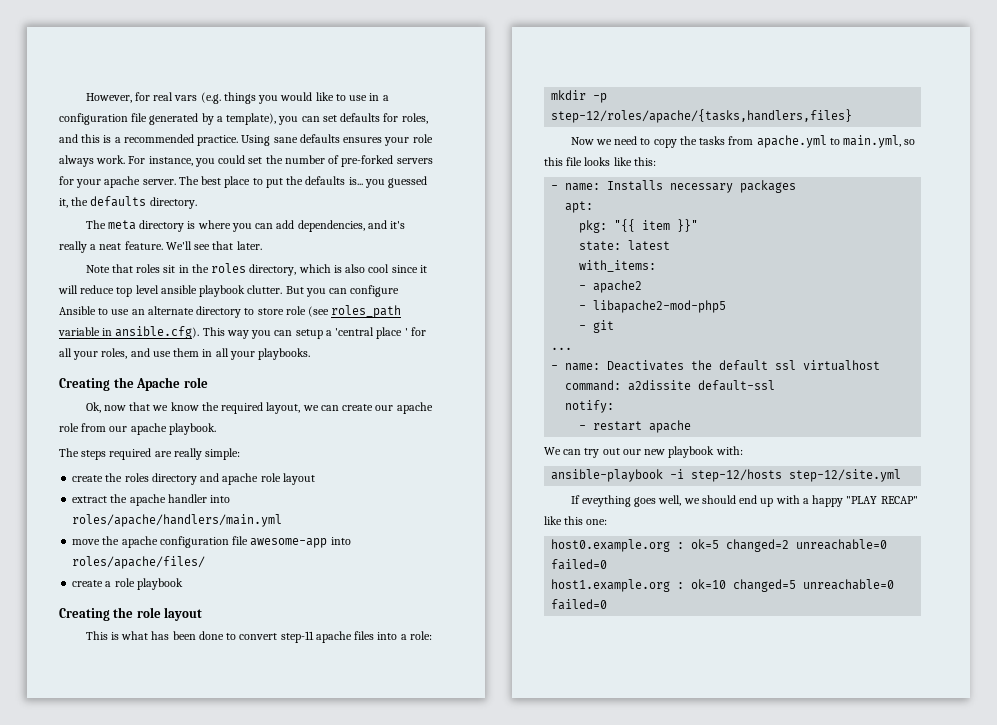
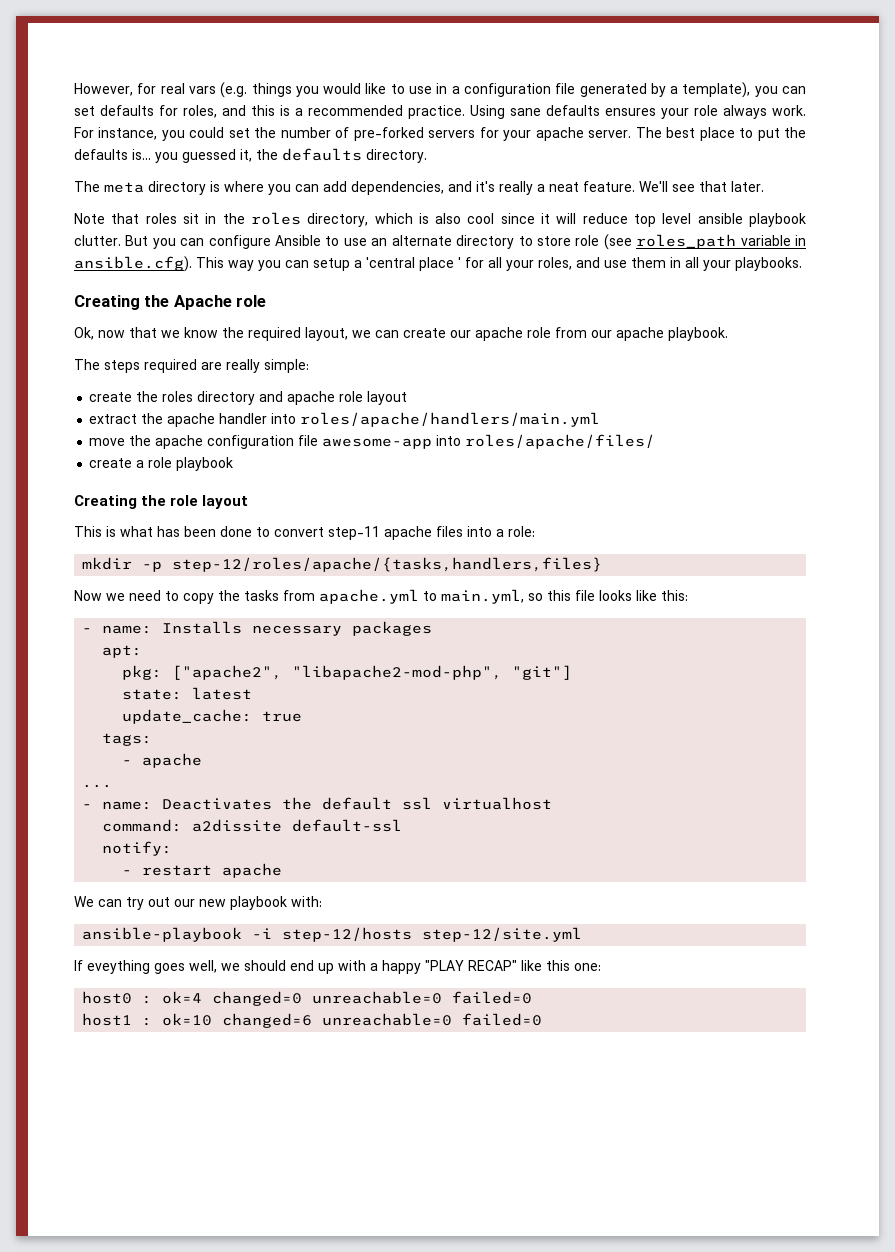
[614,219,699,232] "{{ item }}" -> [172,665,573,680] ["apache2", "libapache2-mod-php", "git"]
[579,260,657,272] [579,280,643,293] [579,300,727,313] [579,320,615,333] with_items: // - apache2 // - libapache2-mod-php5 // - git -> [122,709,303,724] [102,733,153,746] [122,753,203,768] update_cache: true // tags: // - apache
[551,539,790,552] host0.example.org : ok=5 changed=2 -> [82,991,303,1006] host0 : ok=4 changed=0
[551,579,671,592] host1.example.org -> [82,1013,133,1026] host1
[733,579,797,592] changed=5 -> [222,1013,313,1028] changed=6

